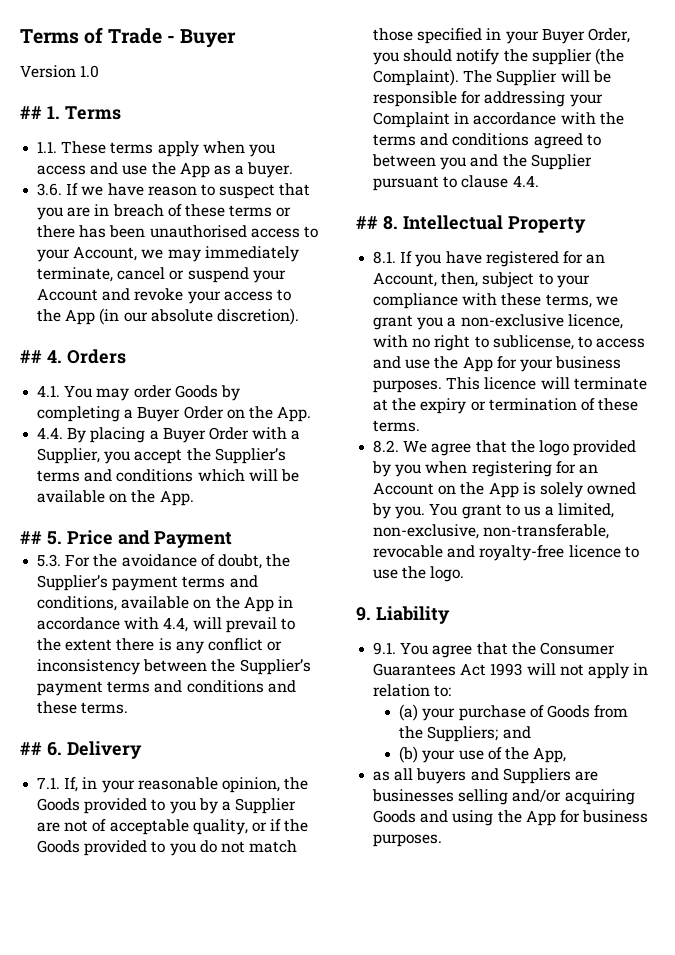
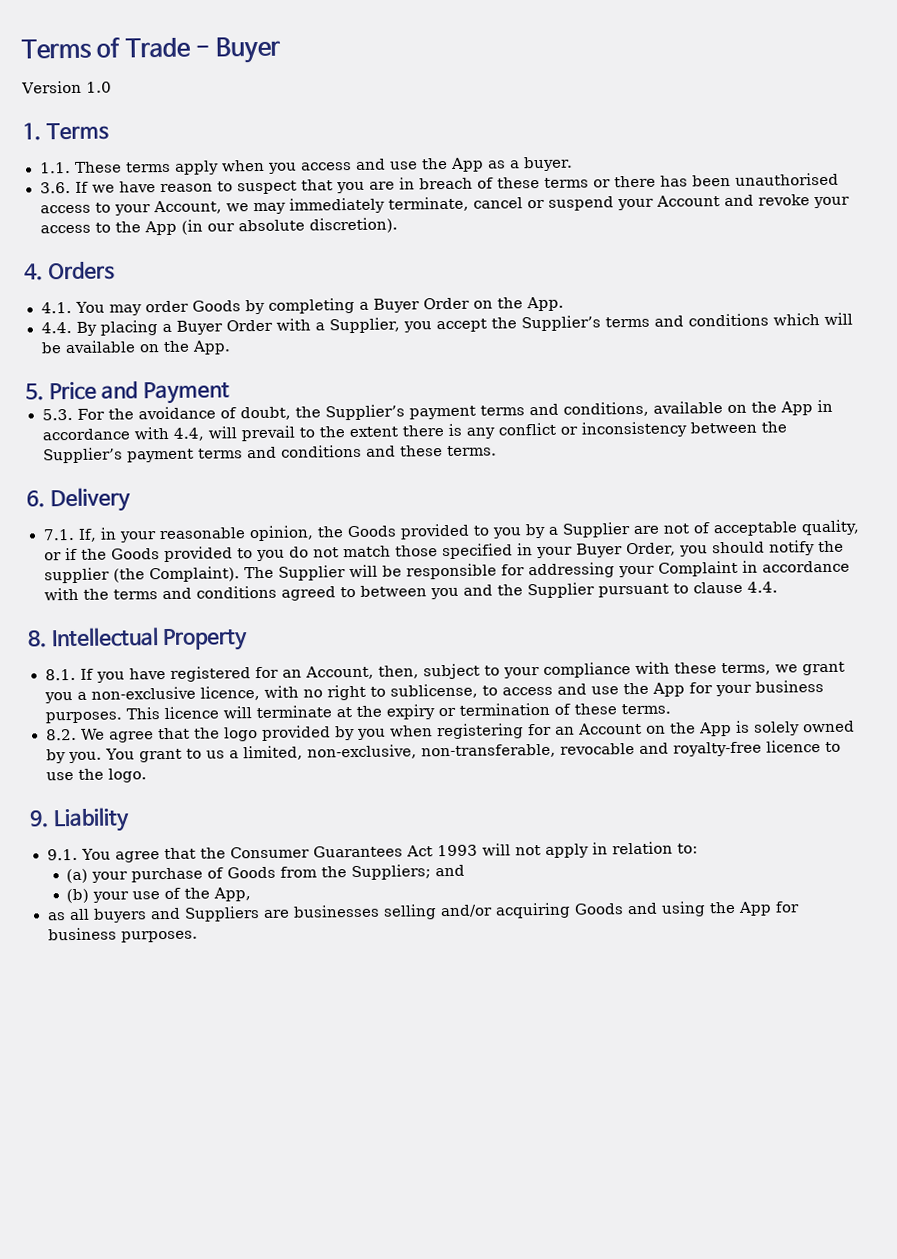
[20,106,42,119] ## -> (112, 87) none
[20,350,42,363] ## -> (398, 225) none
[20,531,42,544] ## -> (231, 347) none
[20,742,42,755] ## -> (497, 451) none
[356,216,378,229] ## -> (778, 587) none

